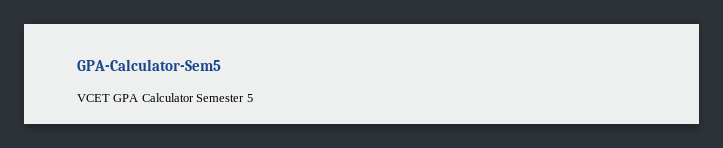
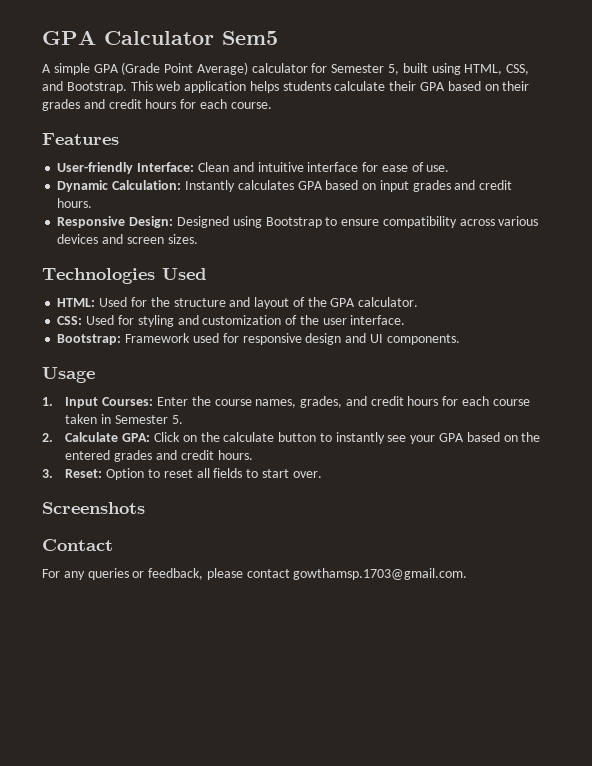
[77,59,221,71] [77,93,253,102] GPA-Calculator-Sem5 // VCET GPA Calculator Semester 5 -> [42,30,278,45] [42,62,530,75] [42,81,530,93] [42,99,272,111] [42,133,119,145] [57,162,450,174] [57,180,513,192] [57,198,93,208] [57,216,539,228] [57,234,198,244] [42,268,206,284] [57,297,419,309] [57,315,406,327] [57,333,460,345] [42,367,95,383] [42,396,530,408] [65,414,183,424] [42,432,541,444] [65,450,253,462] [42,468,322,480] [42,502,145,514] [42,539,113,551] [42,568,468,580] GPA Calculator Sem5 // A simple GPA (Grade Point Average) calculator for Semester 5, built using HTML, CSS, and Bootstrap. This web application helps students calculate their GPA based on their grades and credit hours for each course. // Features // User-friendly Interface: Clean and intuitive interface for ease of use. // Dynamic Calculation: Instantly calculates GPA based on input grades and credit hours. // Responsive Design: Designed using Bootstrap to ensure compatibility across various devices and screen sizes. // Technologies Used // HTML: Used for the structure and layout of the GPA calculator. // CSS: Used for styling and customization of the user interface. // Bootstrap: Framework used for responsive design and UI components. // Usage // 1. Input Courses: Enter the course names, grades, and credit hours for each course taken in Semester 5. // 2. Calculate GPA: Click on the calculate button to instantly see your GPA based on the entered grades and credit hours. // 3. Reset: Option to reset all fields to start over. // Screenshots // Contact // For any queries or feedback, please contact gowthamsp.1703@gmail.com.

